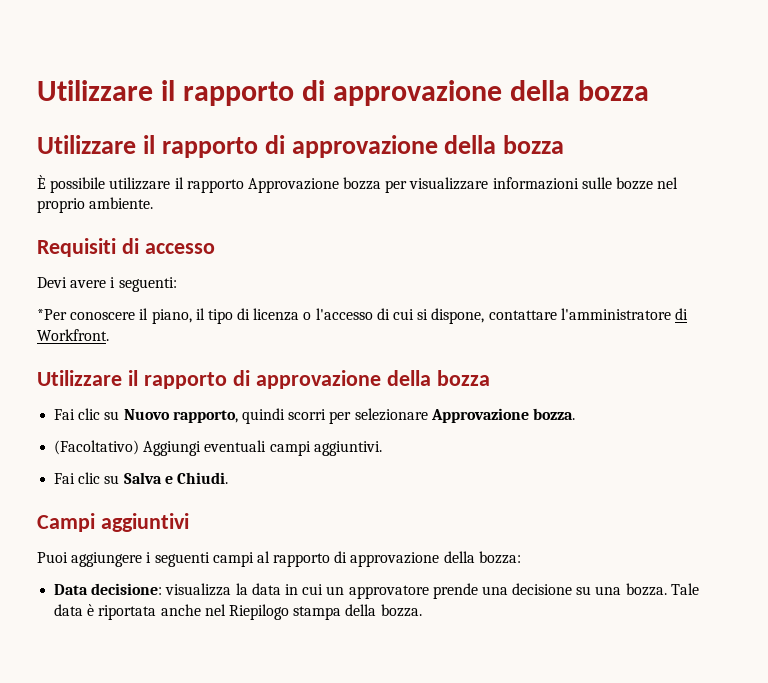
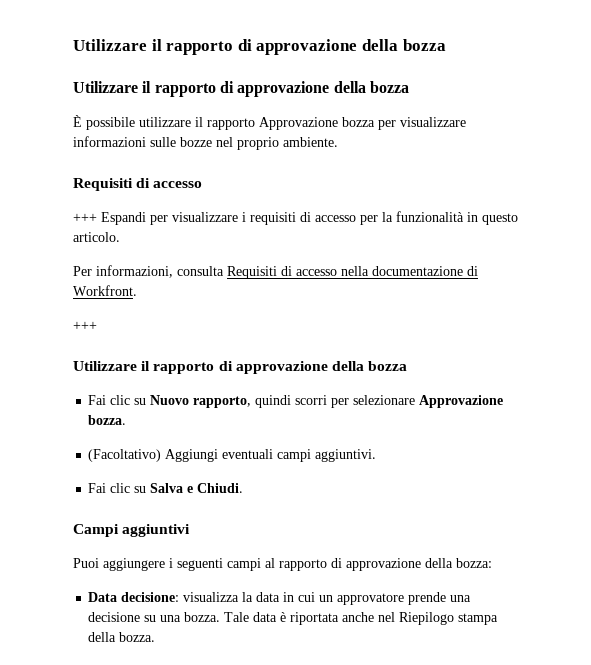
[37,277,177,292] [37,308,671,324] Devi avere i seguenti: // *Per conoscere il piano, il tipo di licenza o l'accesso di cui si dispone, contattare l'amministratore -> [73,211,518,225] [73,232,120,242] [73,265,463,279] +++ Espandi per visualizzare i requisiti di accesso per la funzionalità in questo articolo. // Per informazioni, consulta Requisiti di accesso nella documentazione
(109, 335) none -> [73,321,97,330] // +++

